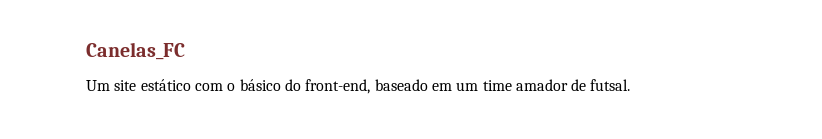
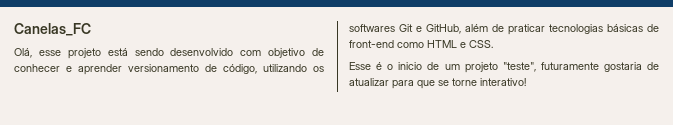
[86,79,631,94] Um site estático com o básico do front-end, baseado em um time amador de futsal. -> [14,48,324,59] [14,64,324,75] [349,24,659,35] [349,40,493,48] [349,62,659,73] [349,78,526,89] Olá, esse projeto está sendo desenvolvido com objetivo de conhecer e aprender versionamento de código, utilizando os softwares Git e GitHub, além de praticar tecnologias básicas de front-end como HTML e CSS. // Esse é o inicio de um projeto "teste", futuramente gostaria de atualizar para que se torne interativo!

